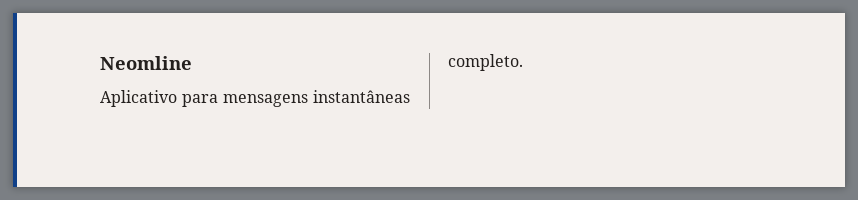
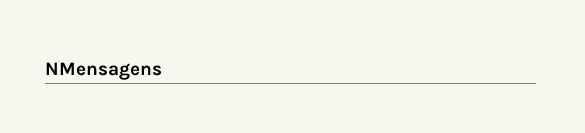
[100,56,192,70] [100,90,410,107] [448,54,523,71] Neomline // Aplicativo para mensagens instantâneas completo. -> [45,62,162,80] NMensagens

